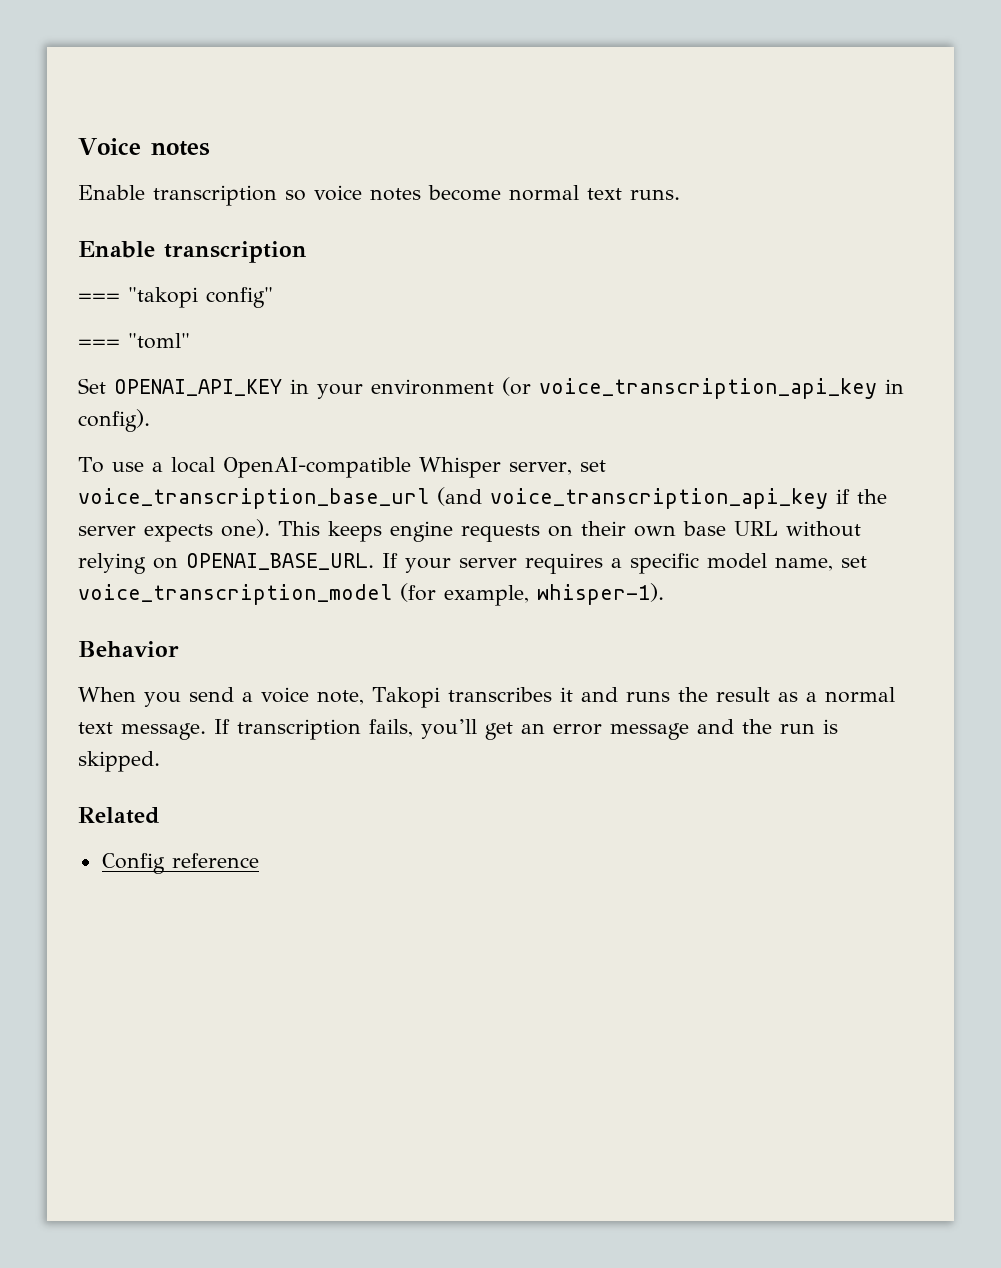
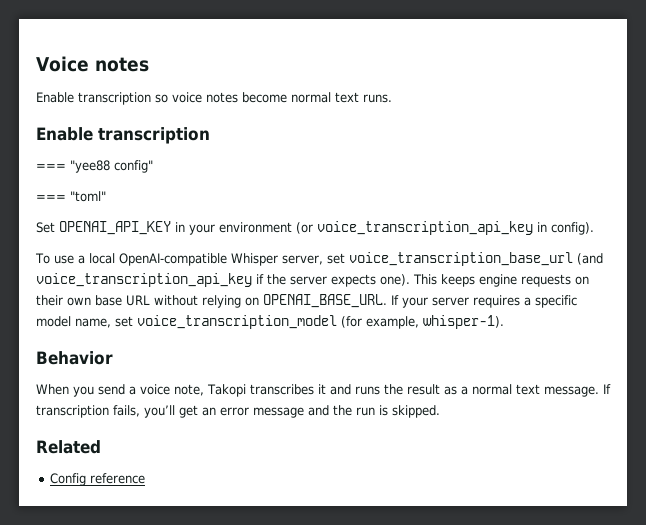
[128,287,198,308] "takopi -> [70,160,110,173] "yee88

